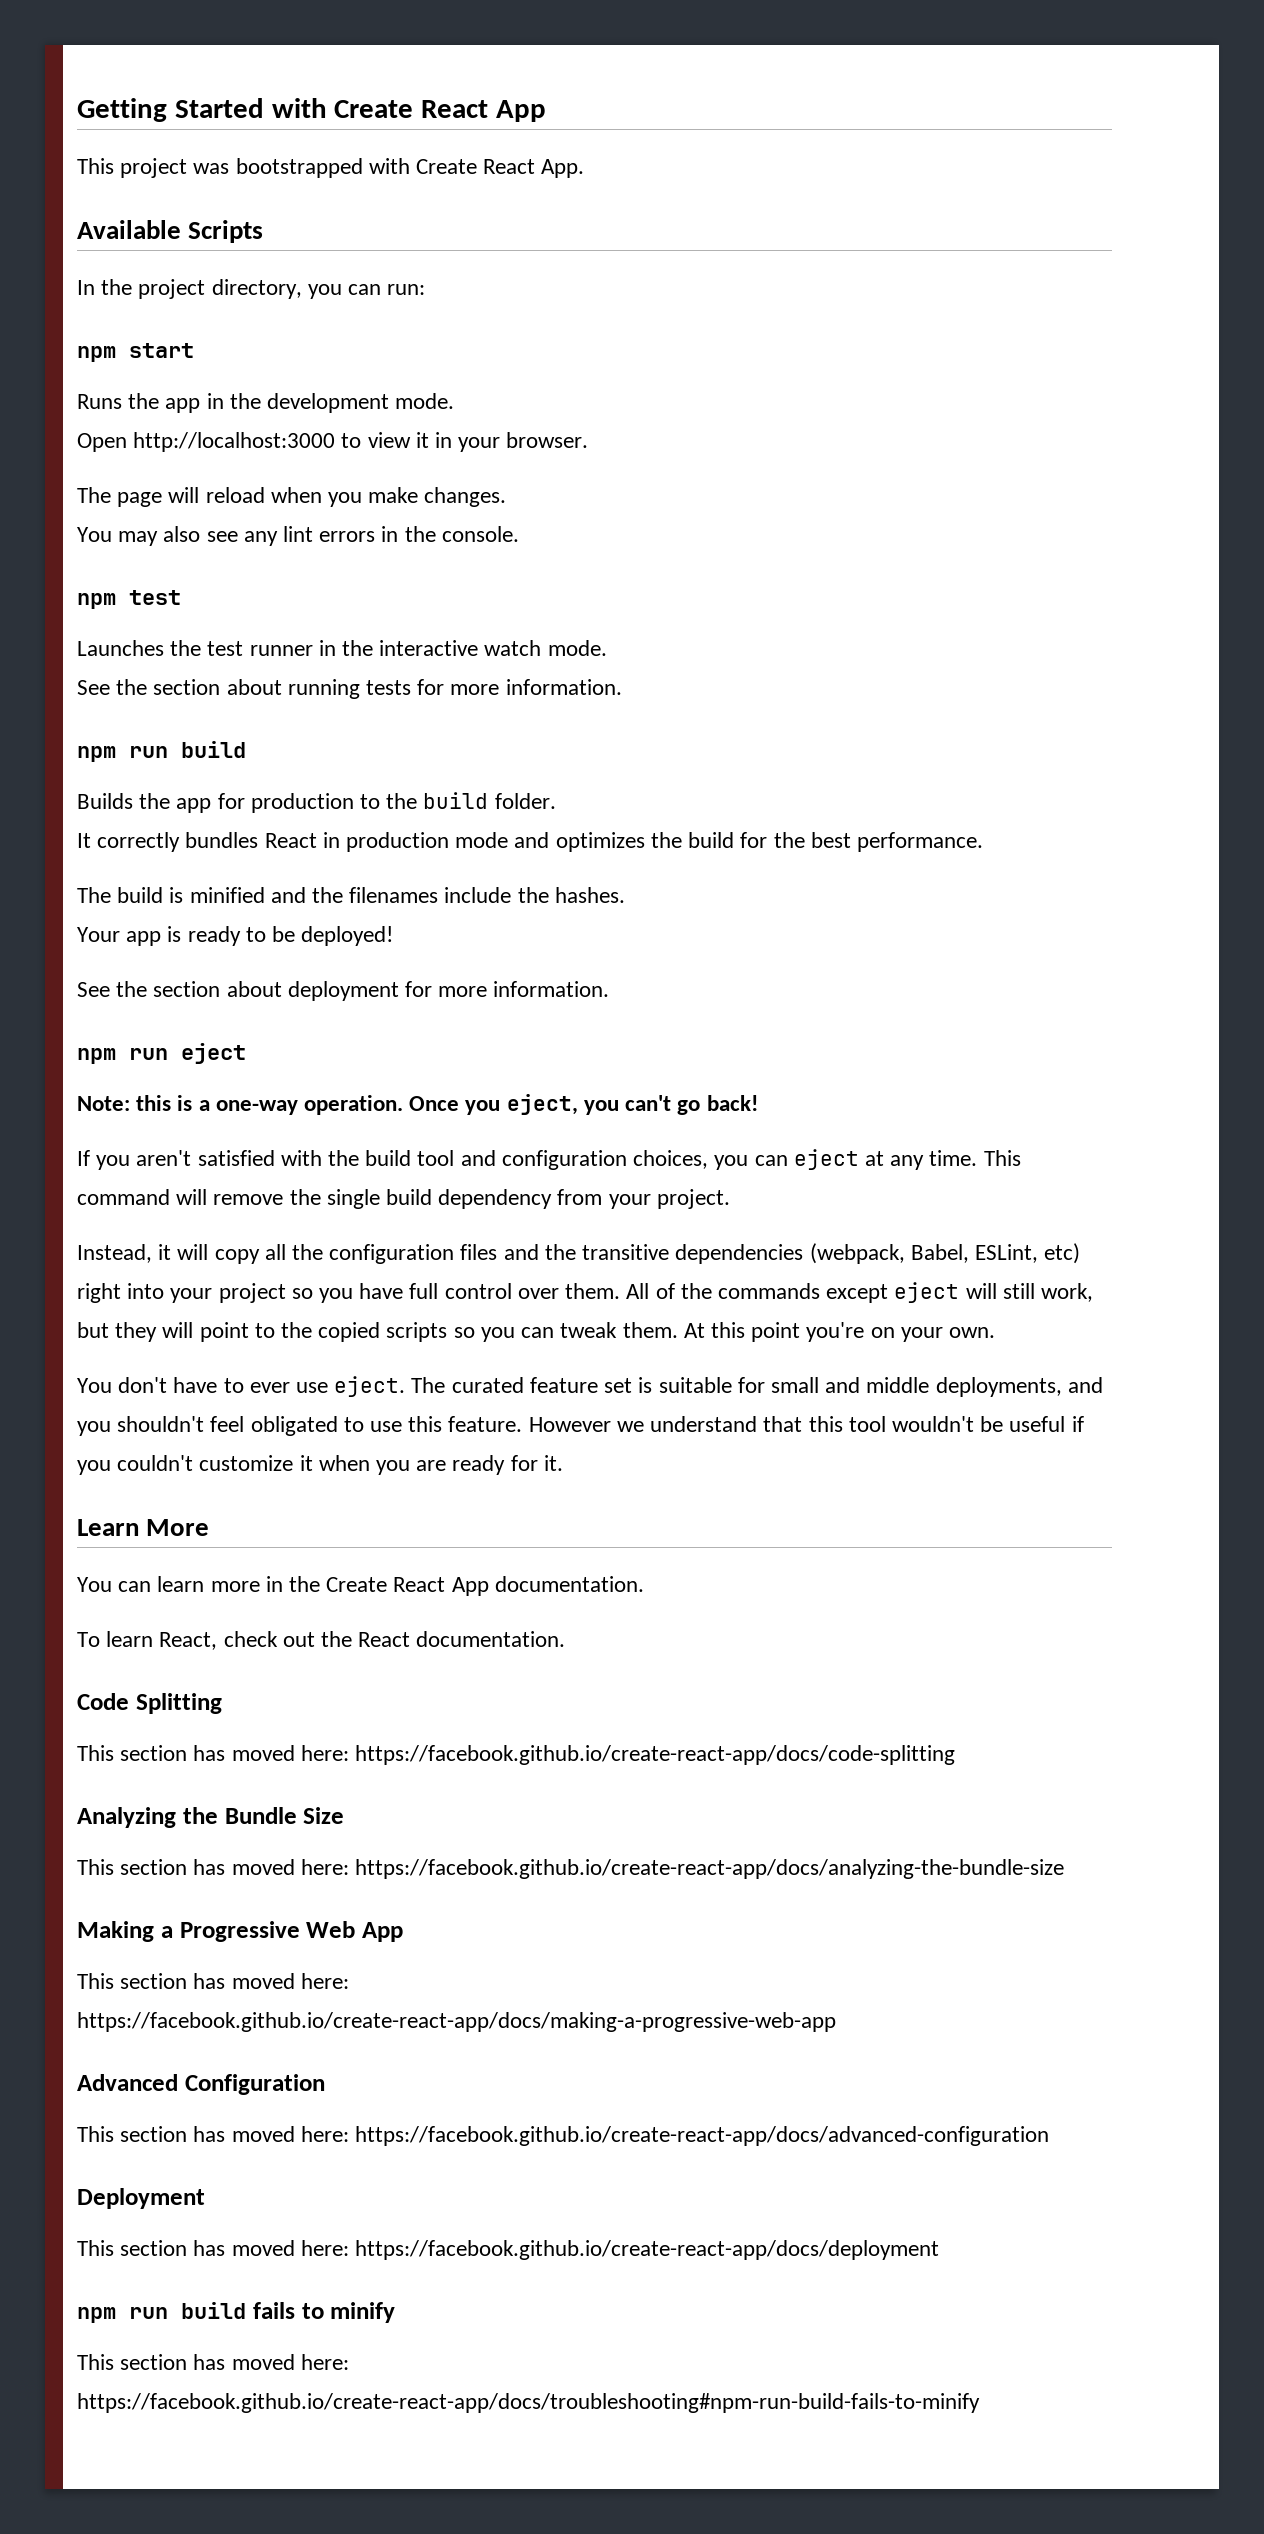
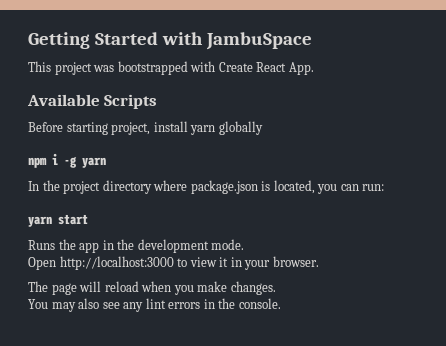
[334,100,547,122] Create React App -> [205,32,312,50] JambuSpace
[77,279,302,299] In the project directory, -> [28,121,263,135] [28,153,106,168] [28,180,315,194] Before starting project, install yarn globally // npm i -g yarn // In the project directory where package.json is located,
[77,346,116,362] npm -> [28,216,52,227] yarn
[77,590,181,609] [77,640,607,656] [77,679,622,699] [77,741,246,762] [77,792,556,813] [77,832,983,852] [77,887,625,903] [77,926,394,946] [77,981,610,1001] [77,1043,246,1064] [77,1094,758,1115] [77,1149,1021,1170] [77,1189,730,1209] [77,1243,1081,1264] [77,1282,1093,1303] [77,1322,995,1342] [77,1376,1103,1397] [77,1416,1084,1436] [77,1455,563,1475] [77,1519,210,1536] [77,1576,644,1596] [77,1631,566,1650] [77,1693,222,1714] [77,1745,956,1765] [77,1807,345,1828] [77,1859,1065,1879] [77,1921,403,1942] [77,1973,349,1989] [77,2012,836,2032] [77,2074,325,2095] [77,2126,1050,2146] [77,2188,205,2209] [77,2240,940,2260] [77,2302,396,2323] [77,2354,349,2370] [77,2393,980,2413] // npm test // Launches the test runner in the interactive watch mode. // See the section about running tests for more information. // npm run build // Builds the app for production to the build folder. // It correctly bundles React in production mode and optimizes the build for the best performance. // The build is minified and the filenames include the hashes. // Your app is ready to be deployed! // See the section about deployment for more information. // npm run eject // Note: this is a one-way operation. Once you eject, you can't go back! // If you aren't satisfied with the build tool and configuration choices, you can eject at any time. This command will remove the single build dependency from your project. // Instead, it will copy all the configuration files and the transitive dependencies (webpack, Babel, ESLint, etc) right into your project so you have full control over them. All of the commands except eject will still work, but they will point to the copied scripts so you can tweak them. At this point you're on your own. // You don't have to ever use eject. The curated feature set is suitable for small and middle deployments, and you shouldn't feel obligated to use this feature. However we understand that this tool wouldn't be useful if you couldn't customize it when you are ready for it. // Learn More // You can learn more in the Create React App documentation. // To learn React, check out the React documentation. // Code Splitting // This section has moved here: https://facebook.github.io/create-react-app/docs/code-splitting // Analyzing the Bundle Size // This section has moved here: https://facebook.github.io/create-react-app/docs/analyzing-the-bundle-size // Making a Progressive Web App // This section has moved here: https://facebook.github.io/create-react-app/docs/making-a-progressive-web-app // Advanced Configuration // This section has moved here: https://facebook.github.io/create-react-app/docs/advanced-configuration // Deployment // This section has moved here: https://facebook.github.io/create-react-app/docs/deployment // npm run build fails to minify // This section has moved here: https://facebook.github.io/create-react-app/docs/troubleshooting#npm-run-build-fails-to-minify -> (281, 303) none

